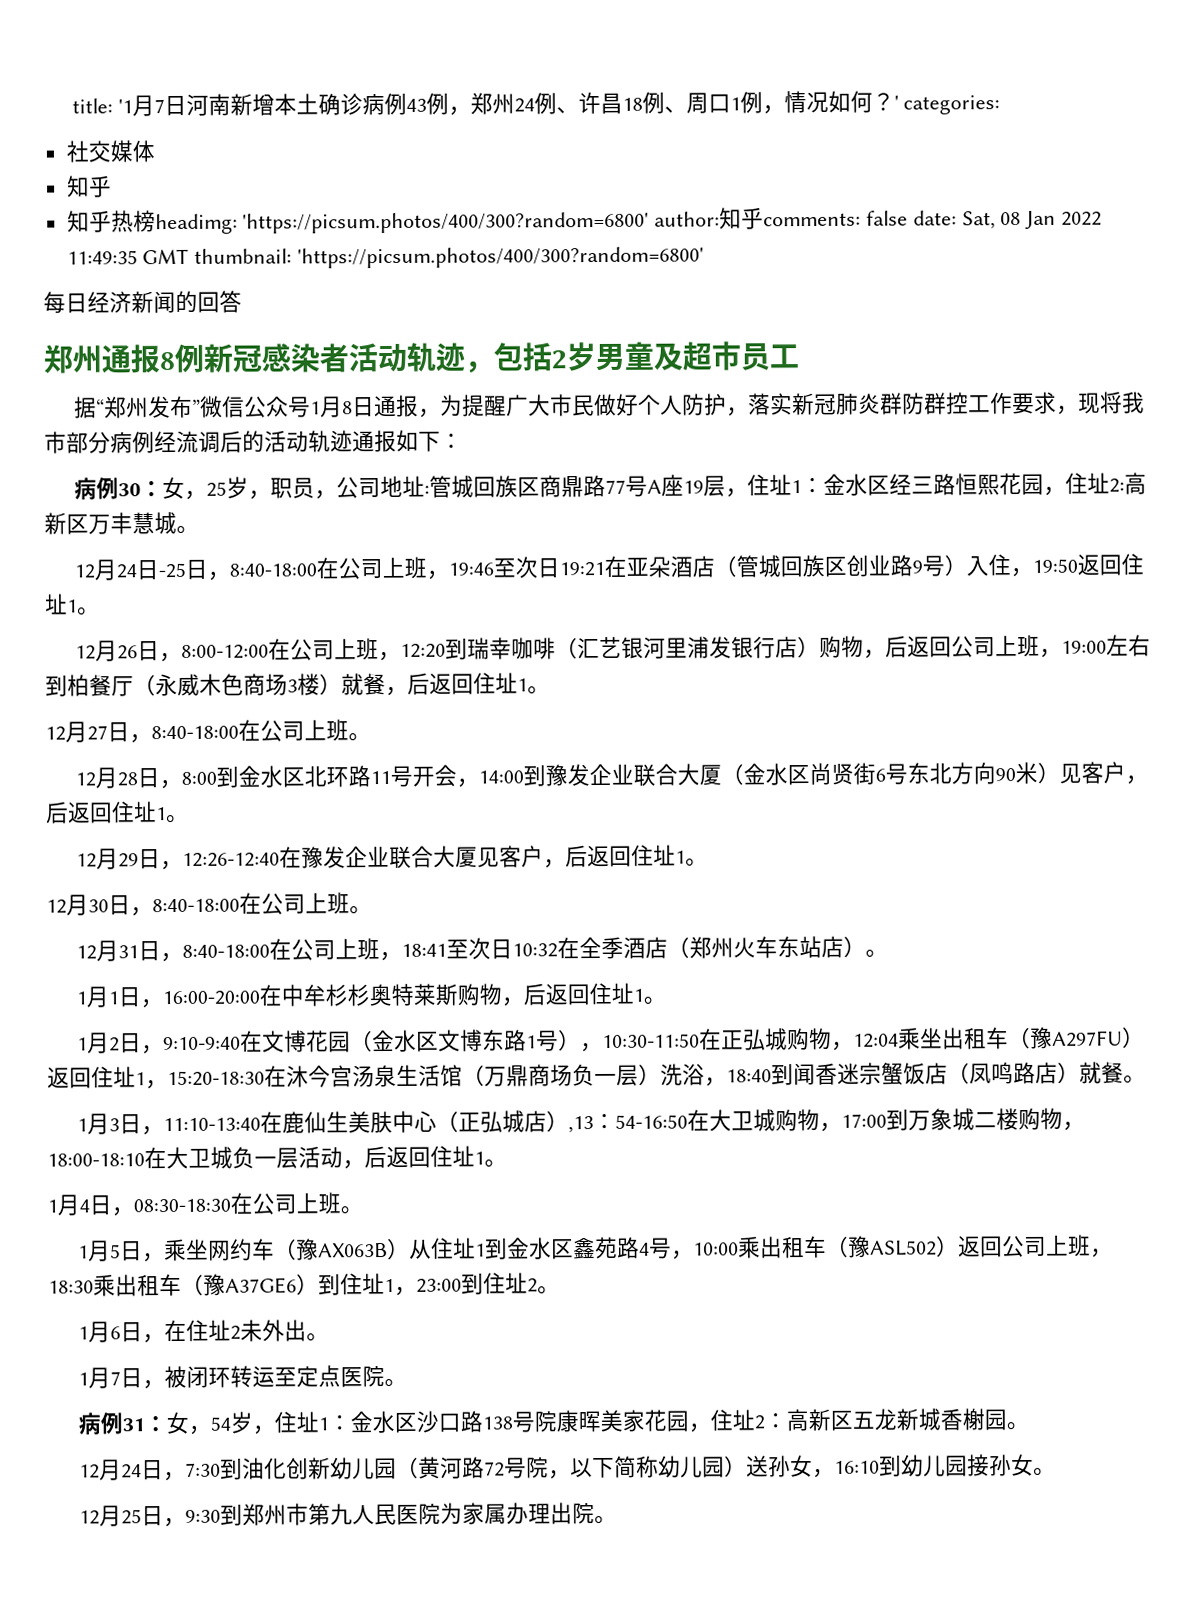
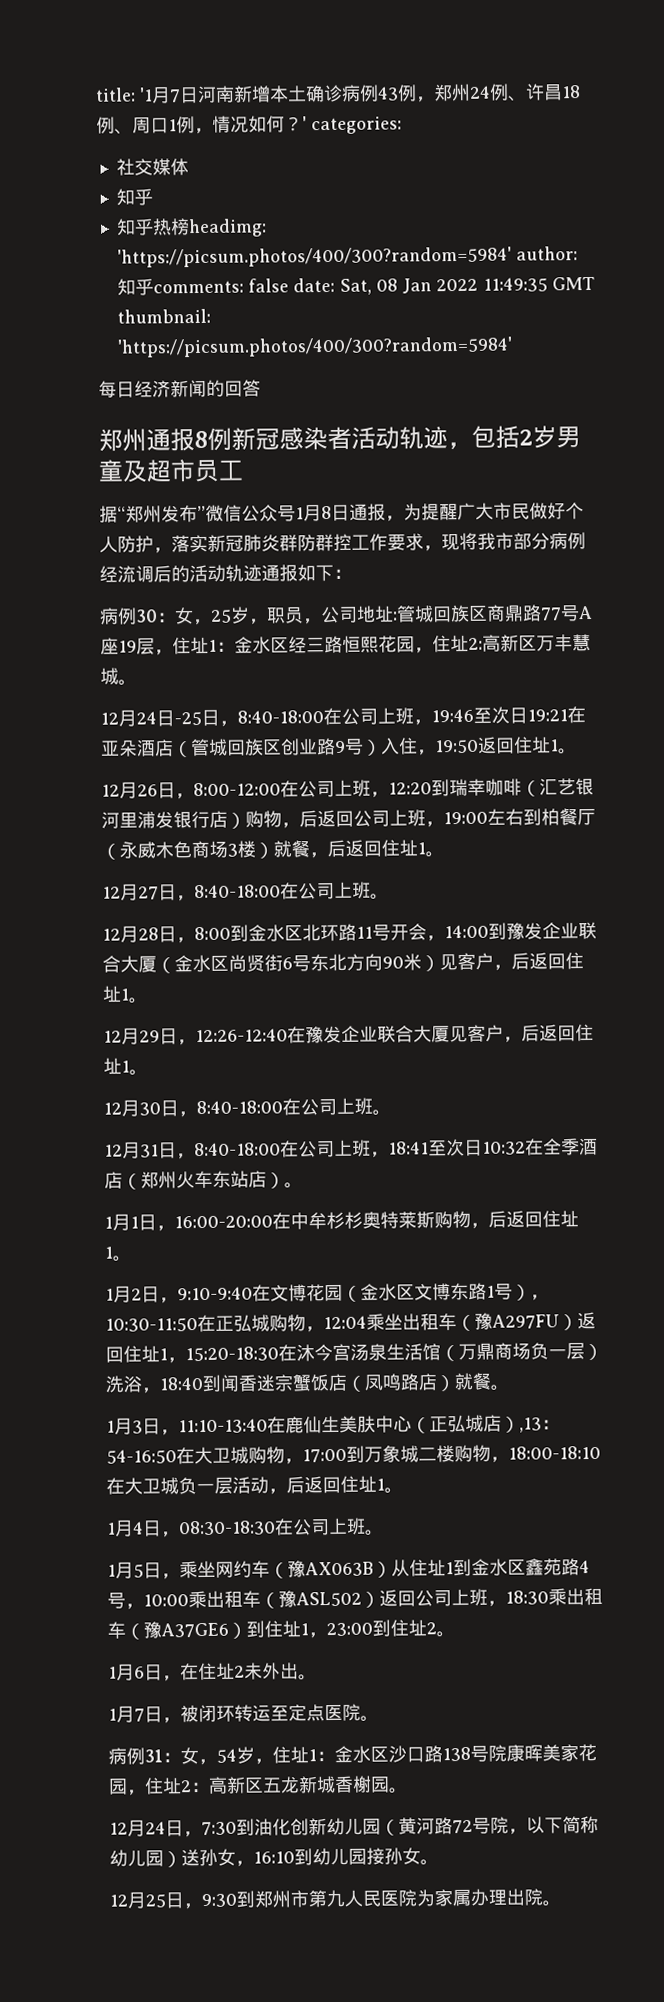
[242,211,650,234] 'https://picsum.photos/400/300?random=6800' -> [116,246,512,268] 'https://picsum.photos/400/300?random=5984'
[297,246,705,269] 'https://picsum.photos/400/300?random=6800' -> [116,336,513,358] 'https://picsum.photos/400/300?random=5984'

